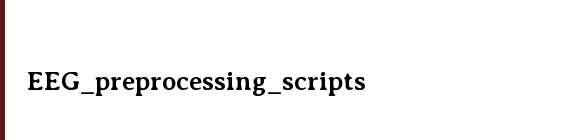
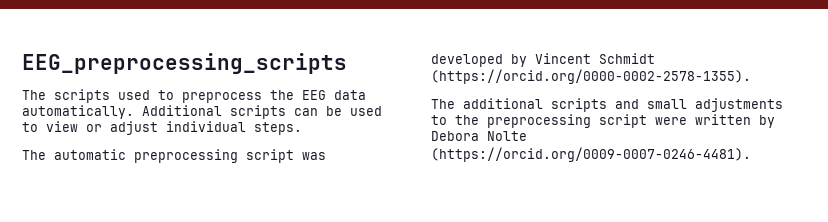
(366, 84) none -> [22,89,366,103] [22,105,382,119] [22,121,302,135] [22,149,326,163] [431,53,655,67] [431,69,751,84] [431,98,783,112] [431,114,775,128] [431,131,527,141] [431,147,751,162] // The scripts used to preprocess the EEG data automatically. Additional scripts can be used to view or adjust individual steps. // The automatic preprocessing script was developed by Vincent Schmidt (https://orcid.org/0000-0002-2578-1355). // The additional scripts and small adjustments to the preprocessing script were written by Debora Nolte (https://orcid.org/0009-0007-0246-4481).

